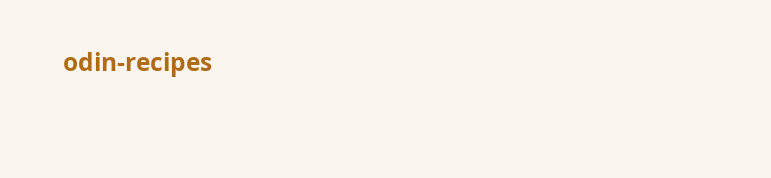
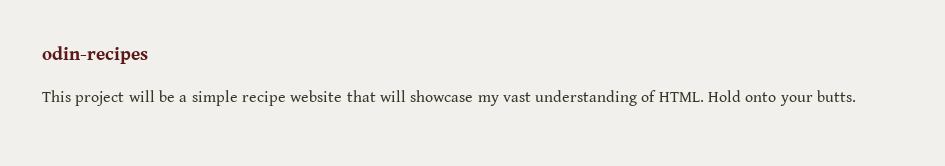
(212, 64) none -> [42,90,857,106] // This project will be a simple recipe website that will showcase my vast understanding of HTML. Hold onto your butts.

